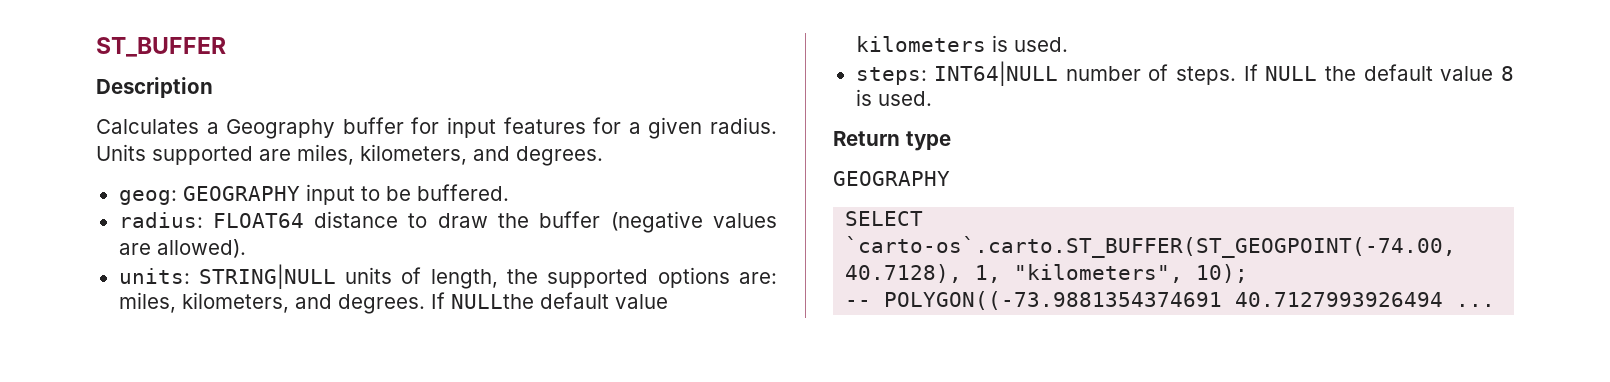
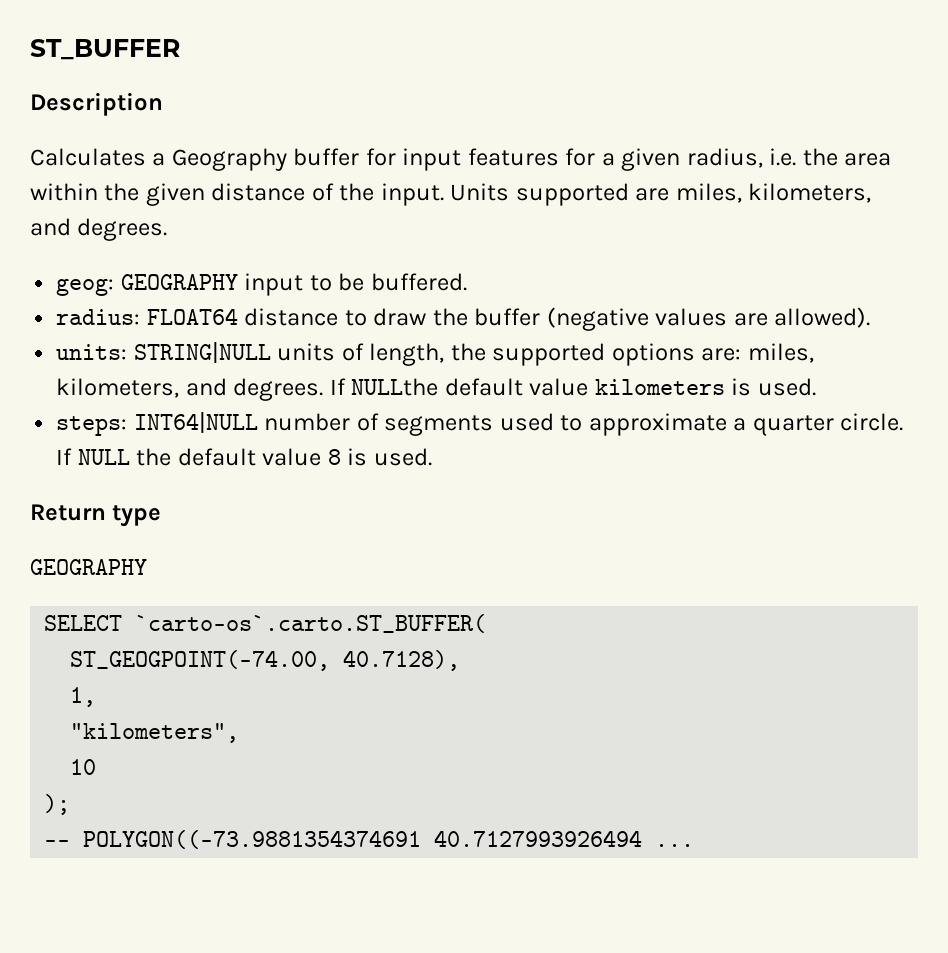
[710,117,778,134] radius. -> [686,148,892,168] [30,183,444,206] radius, i.e. the area within the given distance of the input.
[1176,66,1237,85] steps. -> [384,413,904,436] segments used to approximate a quarter circle.
[845,236,1457,258] `carto-os`.carto.ST_BUFFER(ST_GEOGPOINT(-74.00, -> [135,614,487,633] [70,650,331,671] `carto-os`.carto.ST_BUFFER( // ST_GEOGPOINT(-74.00,
(963, 273) none -> (461, 660) //
(1002, 274) none -> (97, 697) //
[1196,264,1249,283] 10); -> [70,759,97,775] [44,794,71,815] // 10 // );

